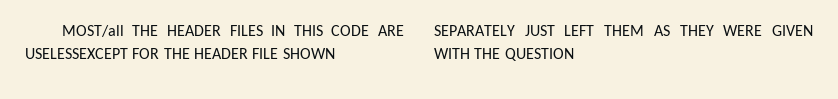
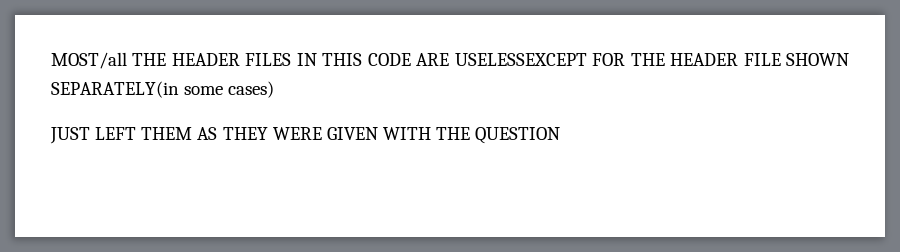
[434,25,515,36] SEPARATELY -> [51,81,275,98] SEPARATELY(in some cases) //

